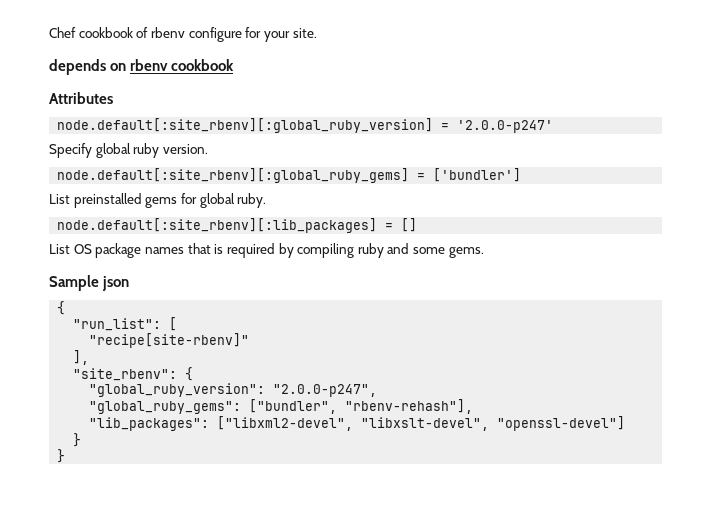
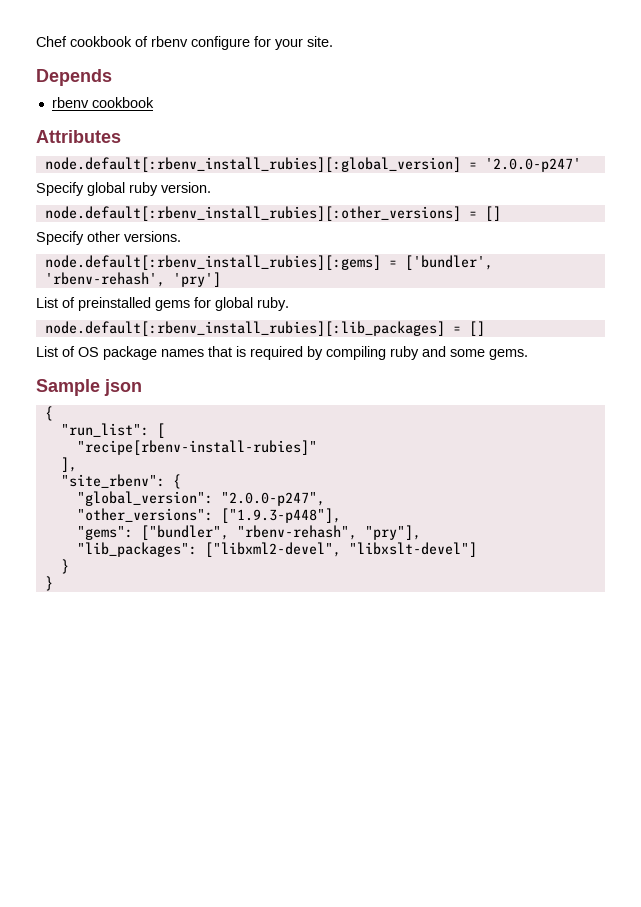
[49,59,127,75] depends on -> [36,69,112,86] Depends //
[57,118,434,133] node.default[:site_rbenv][:global_ruby_version] -> [44,157,461,172] node.default[:rbenv_install_rubies][:global_version]
[57,168,522,183] [49,194,70,204] node.default[:site_rbenv][:global_ruby_gems] = ['bundler'] // List -> [44,206,501,221] [36,231,181,245] [44,255,493,270] [44,272,221,287] [36,297,75,308] node.default[:rbenv_install_rubies][:other_versions] = [] // Specify other versions. // node.default[:rbenv_install_rubies][:gems] = ['bundler', 'rbenv-rehash', 'pry'] // List of
[57,218,378,233] node.default[:site_rbenv][:lib_packages] -> [44,321,445,336] node.default[:rbenv_install_rubies][:lib_packages]
(70, 249) none -> [62,346,75,357] of
[89,333,250,348] "recipe[site-rbenv]" -> [76,440,317,455] "recipe[rbenv-install-rubies]"
[89,383,266,397] "global_ruby_version": -> [76,491,213,506] "global_version":
[89,399,474,414] "global_ruby_gems": ["bundler", "rbenv-rehash"], -> [76,508,341,523] [76,525,421,540] "other_versions": ["1.9.3-p448"], // "gems": ["bundler", "rbenv-rehash", "pry"],
[361,416,626,431] "libxslt-devel", "openssl-devel"] -> [348,542,477,557] "libxslt-devel"]

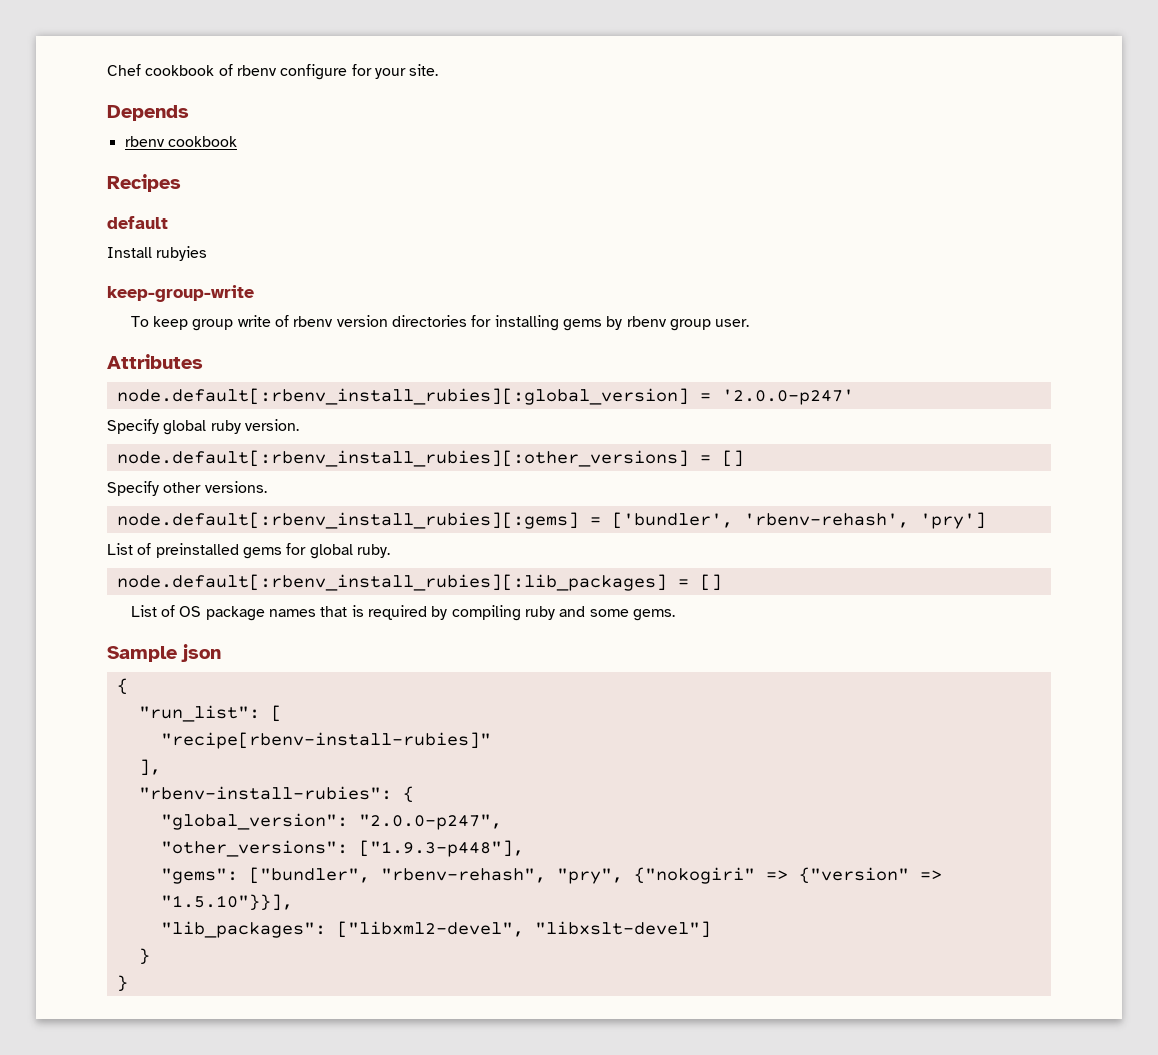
(154, 102) none -> [107,174,181,192] [107,216,168,229] [107,246,208,261] [107,285,254,302] [130,315,750,331] // Recipes // default // Install rubyies // keep-group-write // To keep group write of rbenv version directories for installing gems by rbenv group user.
[60,474,165,488] "site_rbenv": -> [138,786,392,800] "rbenv-install-rubies":
[364,525,421,540] "pry"], -> [556,867,942,884] [160,894,293,911] "pry", {"nokogiri" => {"version" => "1.5.10"}}],

